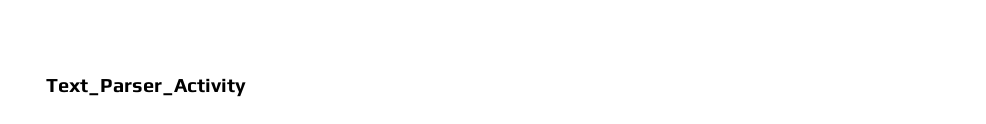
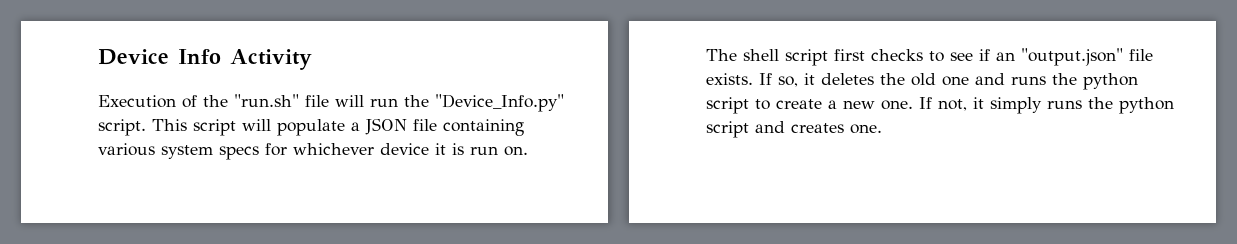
[46,78,246,97] Text_Parser_Activity -> [98,49,312,70] [98,94,564,112] [98,118,524,136] [98,143,528,160] [706,48,1153,66] [706,73,1138,90] [706,97,1174,114] [706,121,882,138] Device Info Activity // Execution of the "run.sh" file will run the "Device_Info.py" script. This script will populate a JSON file containing various system specs for whichever device it is run on. // The shell script first checks to see if an "output.json" file exists. If so, it deletes the old one and runs the python script to create a new one. If not, it simply runs the python script and creates one.

